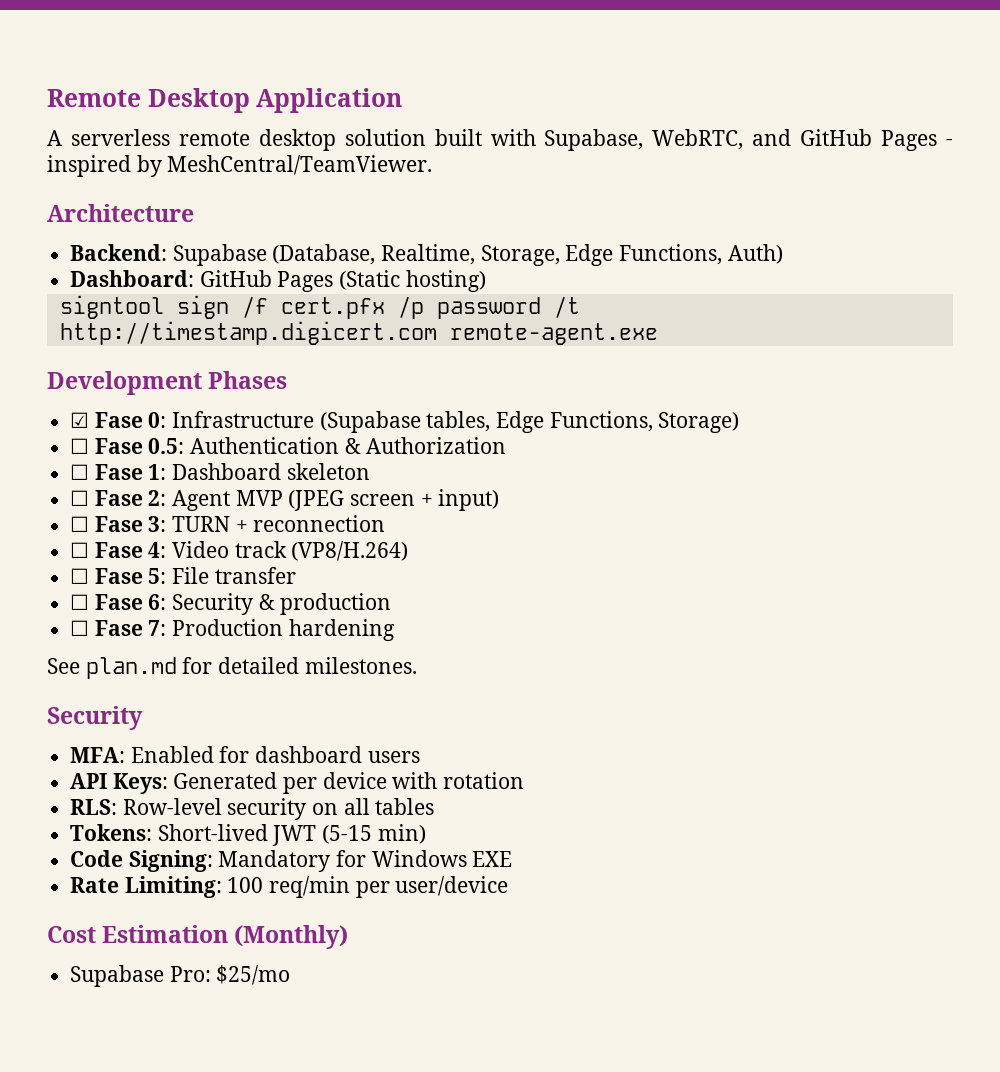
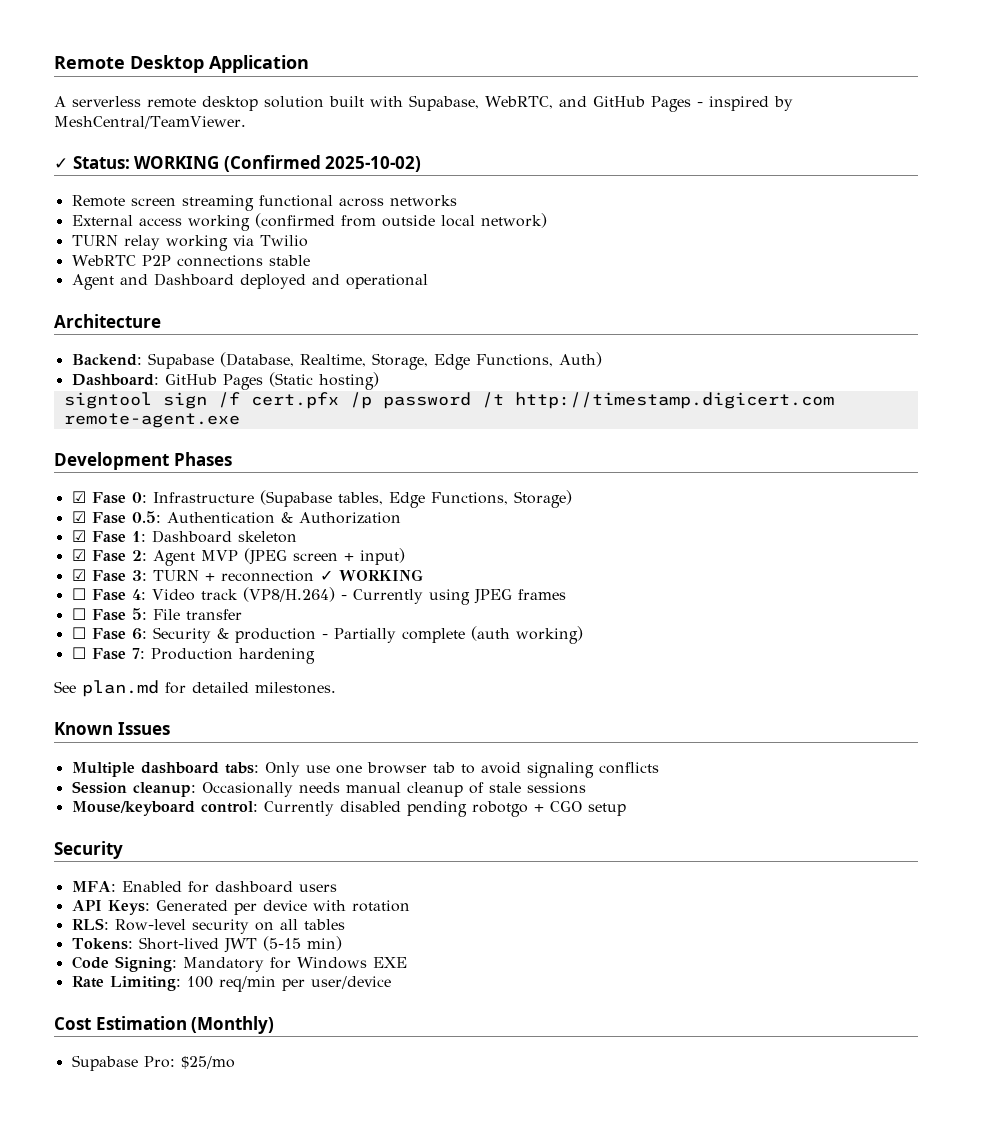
(433, 165) none -> [54,155,422,172] [71,195,457,211] [71,213,547,231] [71,235,308,251] [71,255,310,267] [71,273,428,290] // ✓ Status: WORKING (Confirmed 2025-10-02) // Remote screen streaming functional across networks // External access working (confirmed from outside local network) // TURN relay working via Twilio // WebRTC P2P connections stable // Agent and Dashboard deployed and operational
[70,438,90,454] ☐ -> [71,511,86,523] ☑
[70,464,90,480] ☐ -> [71,530,86,542] ☑
[70,490,90,506] ☐ -> [71,549,86,561] ☑
[70,516,90,532] ☐ -> [71,569,86,581] ☑
(386, 523) none -> [319,569,423,581] ✓ WORKING
(409, 551) none -> [340,589,566,605] - Currently using JPEG frames
(392, 604) none -> [321,626,583,644] - Partially complete (auth working)
(417, 665) none -> [54,722,170,735] [71,762,659,778] [71,781,586,797] [71,801,626,817] // Known Issues // Multiple dashboard tabs: Only use one browser tab to avoid signaling conflicts // Session cleanup: Occasionally needs manual cleanup of stale sessions // Mouse/keyboard control: Currently disabled pending robotgo + CGO setup

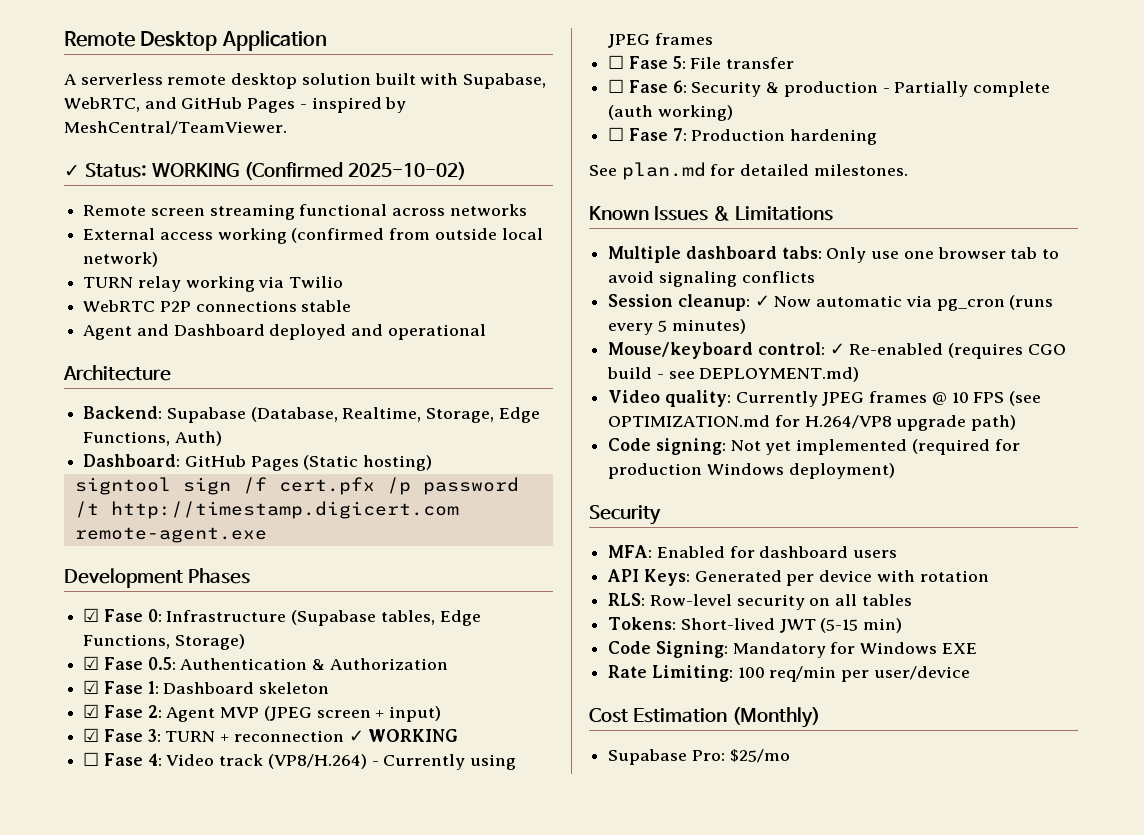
(170, 728) none -> [712,206,833,221] & Limitations
[201,782,586,797] [71,801,626,817] Occasionally needs manual cleanup of stale sessions // Mouse/keyboard control: Currently disabled pending robotgo + CGO setup -> [754,295,1054,311] [608,319,746,335] [608,342,1066,359] [607,367,860,382] [608,390,1042,407] [608,415,1017,431] [608,438,1020,455] [608,463,895,479] ✓ Now automatic via pg_cron (runs every 5 minutes) // Mouse/keyboard control: ✓ Re-enabled (requires CGO build - see DEPLOYMENT.md) // Video quality: Currently JPEG frames @ 10 FPS (see OPTIMIZATION.md for H.264/VP8 upgrade path) // Code signing: Not yet implemented (required for production Windows deployment)

